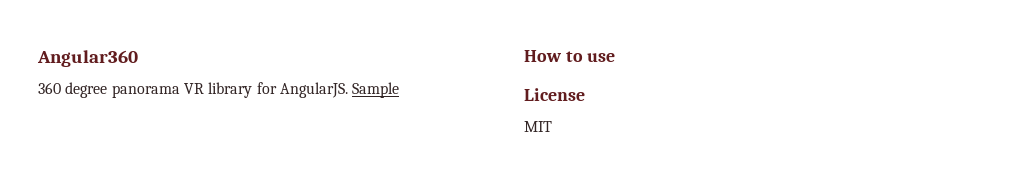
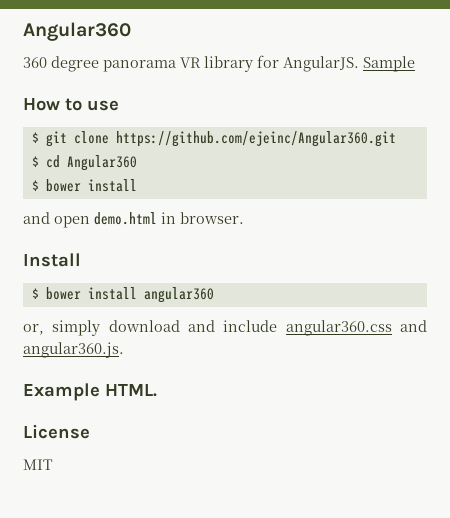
(616, 57) none -> [31,131,396,147] [31,155,137,171] [31,179,137,192] [23,212,244,228] [23,253,81,267] [31,287,214,303] [23,320,427,336] [23,342,124,358] [23,383,157,401] // $ git clone https://github.com/ejeinc/Angular360.git // $ cd Angular360 // $ bower install // and open demo.html in browser. // Install // $ bower install angular360 // or, simply download and include angular360.css and angular360.js. // Example HTML.

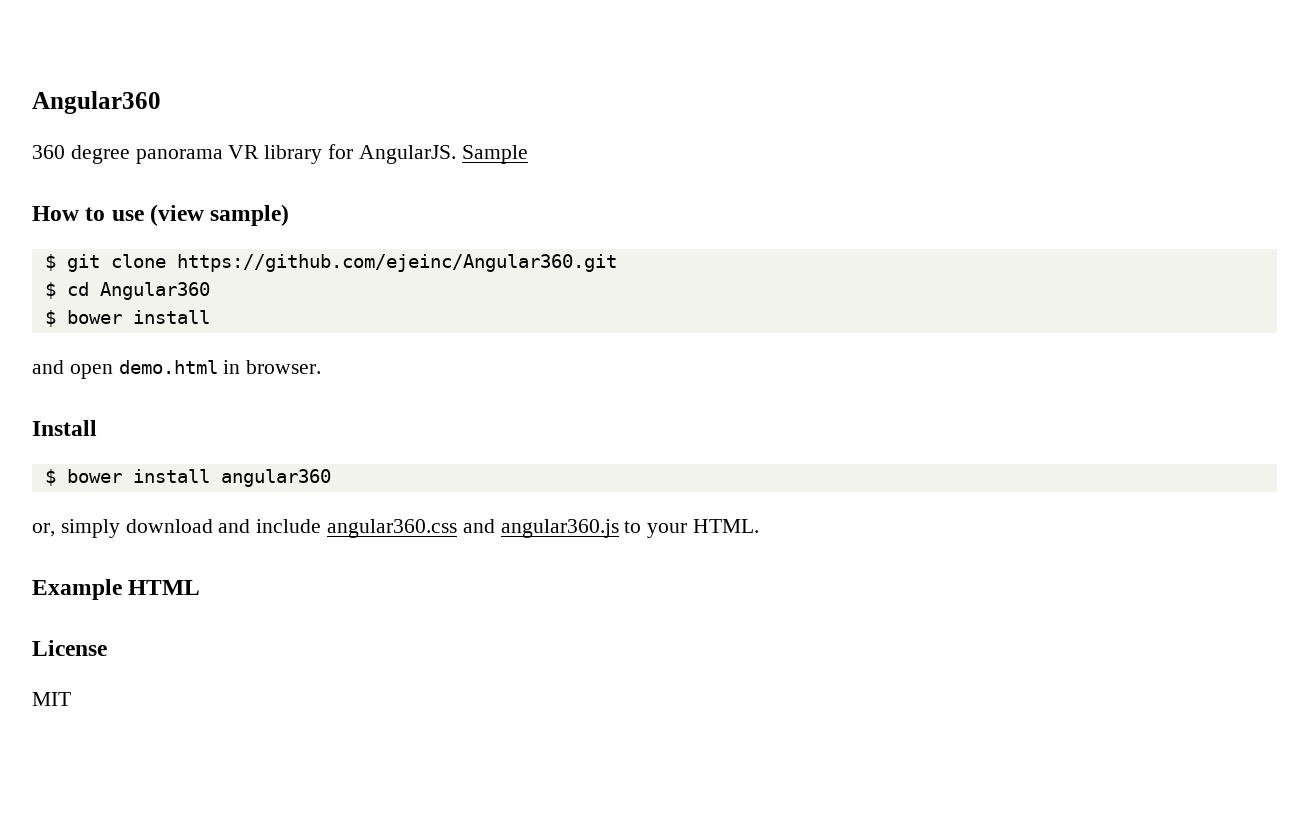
(119, 105) none -> [150,204,290,226] (view sample)
[23,342,124,358] angular360.js. -> [500,519,760,538] angular360.js to your HTML.
[105,384,157,397] HTML. -> [128,580,201,595] HTML

